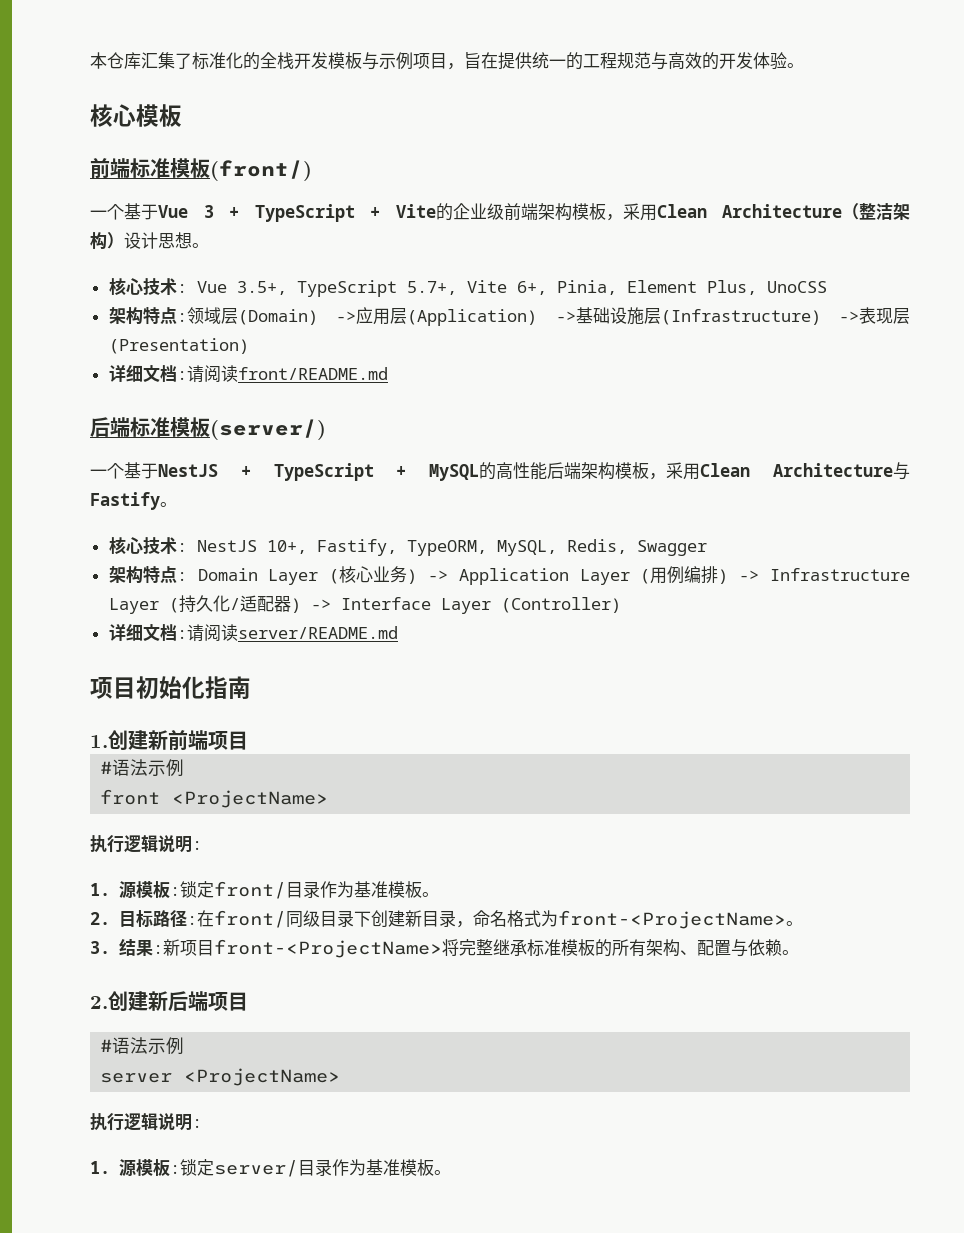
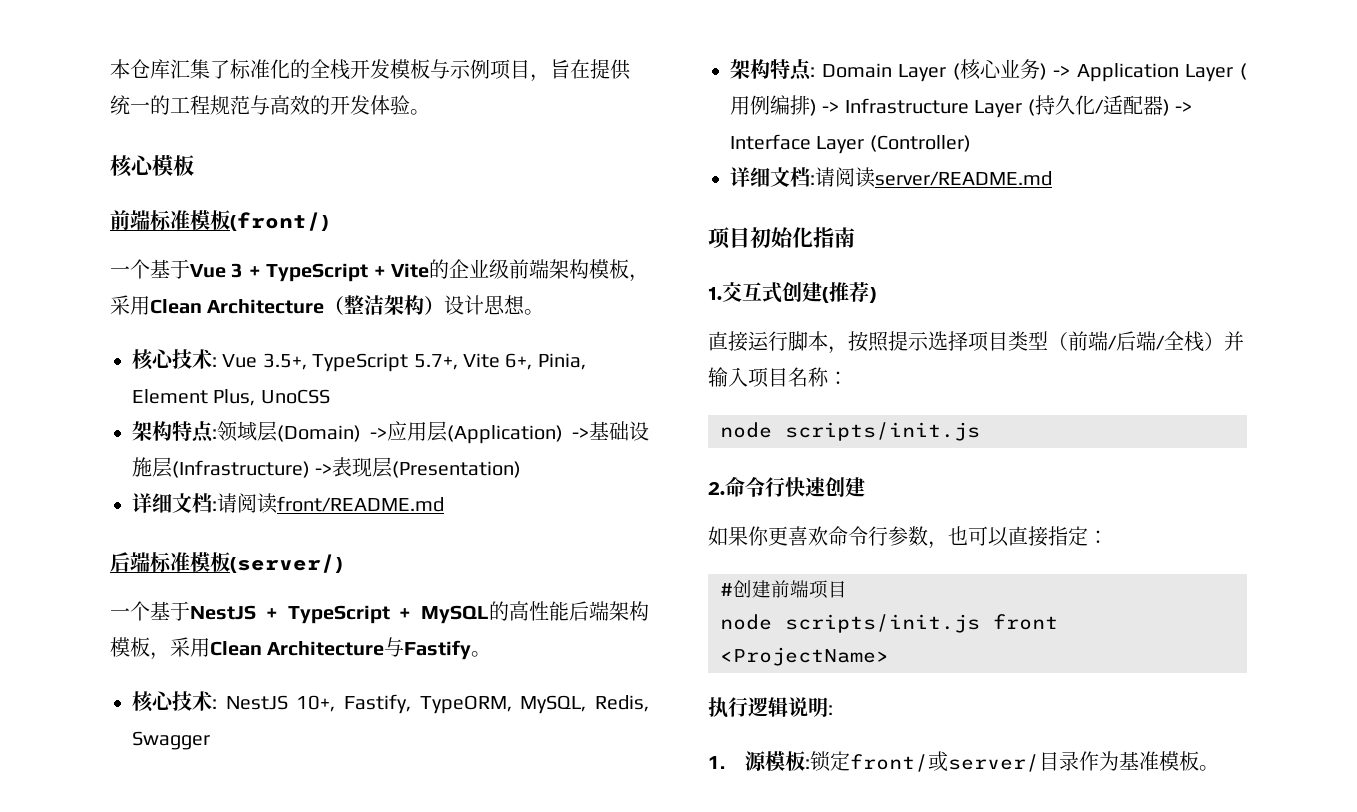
[108,730,168,750] 创建新 -> [722,282,876,303] [708,331,1244,354] [708,367,848,388] [720,422,980,441] [708,477,865,497] [708,526,1108,549] [720,580,771,598] 交互式创建(推荐) // 直接运行脚本，按照提示选择项目类型（前端/后端/全栈）并输入项目名称： // node scripts/init.js // 2.命令行快速创建 // 如果你更喜欢命令行参数，也可以直接指定： // #创建
[100,759,185,777] #语法示例 // -> [720,614,980,633] node scripts/init.js
[285,881,439,898] [90,910,803,929] [90,938,799,958] [90,991,248,1011] [100,1037,185,1055] [100,1068,341,1086] [90,1113,202,1131] [90,1159,214,1177] 目录作为基准模板。 // 2.目标路径:在front/同级目录下创建新目录，命名格式为front-<ProjectName>。 // 3.结果:新项目front-<ProjectName>将完整继承标准模板的所有架构、配置与依赖。 // 2.创建新后端项目 // #语法示例 // server <ProjectName> // 执行逻辑说明: // 1.源模板:锁定 -> [928,751,949,772] 或

